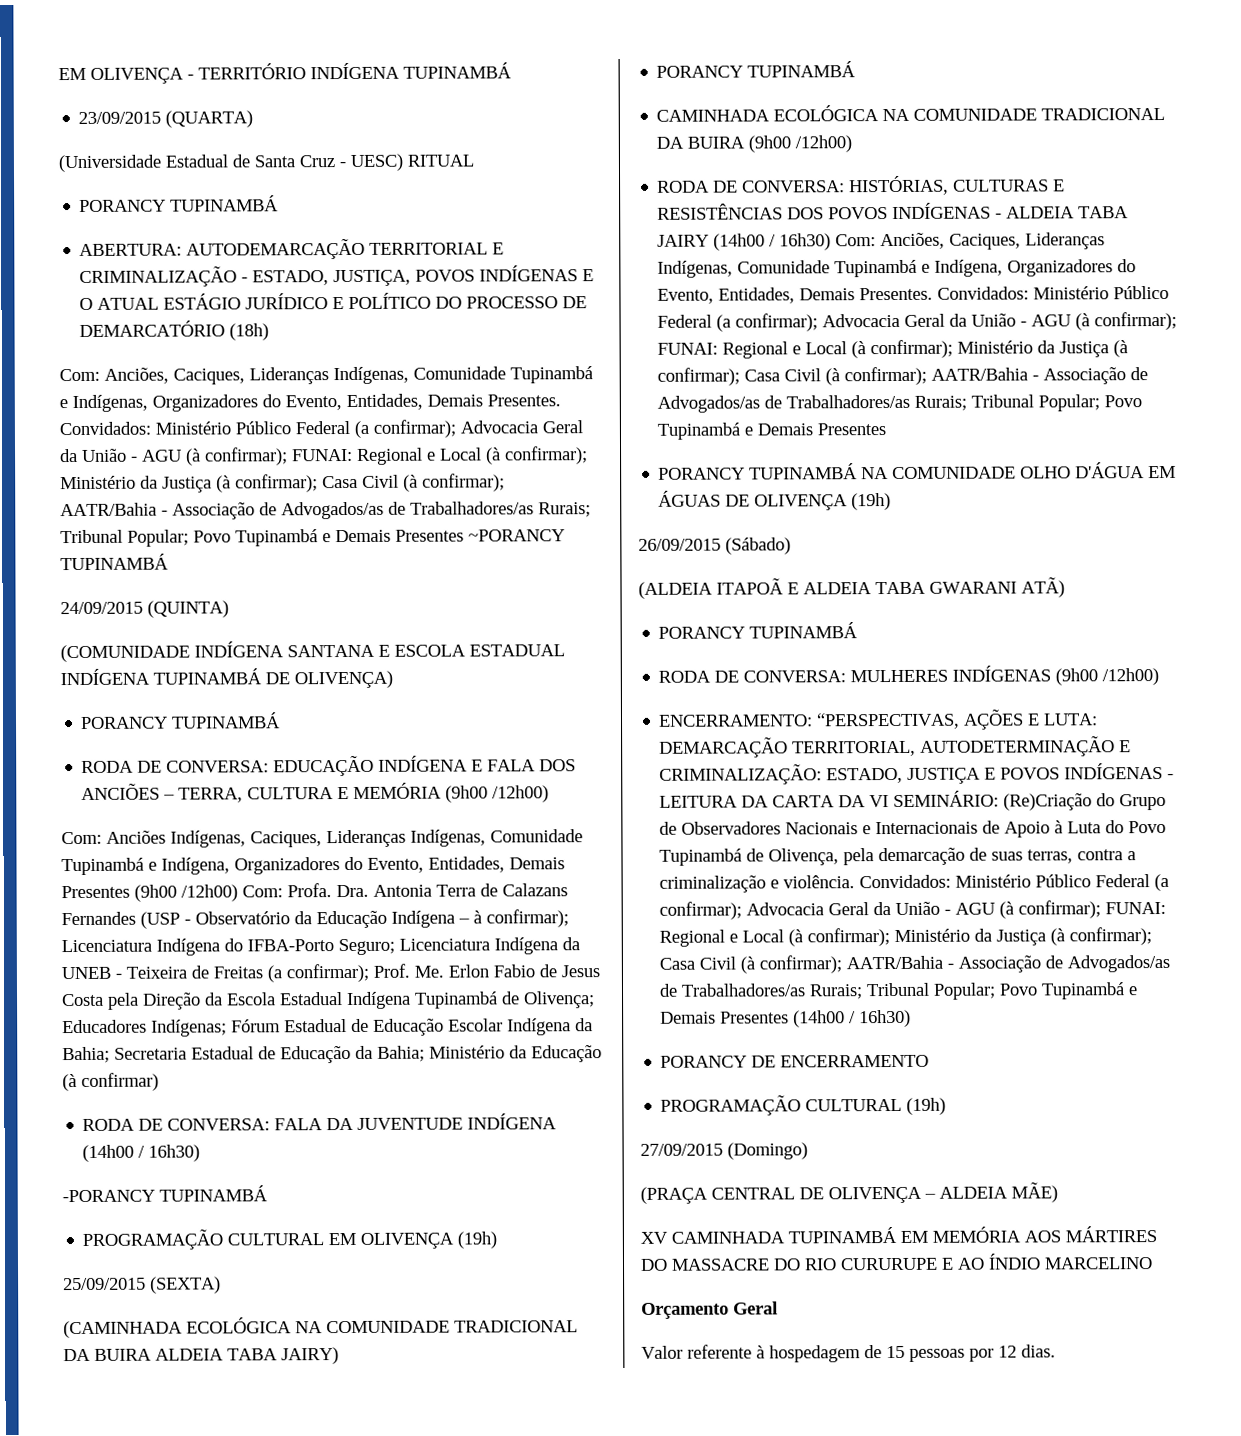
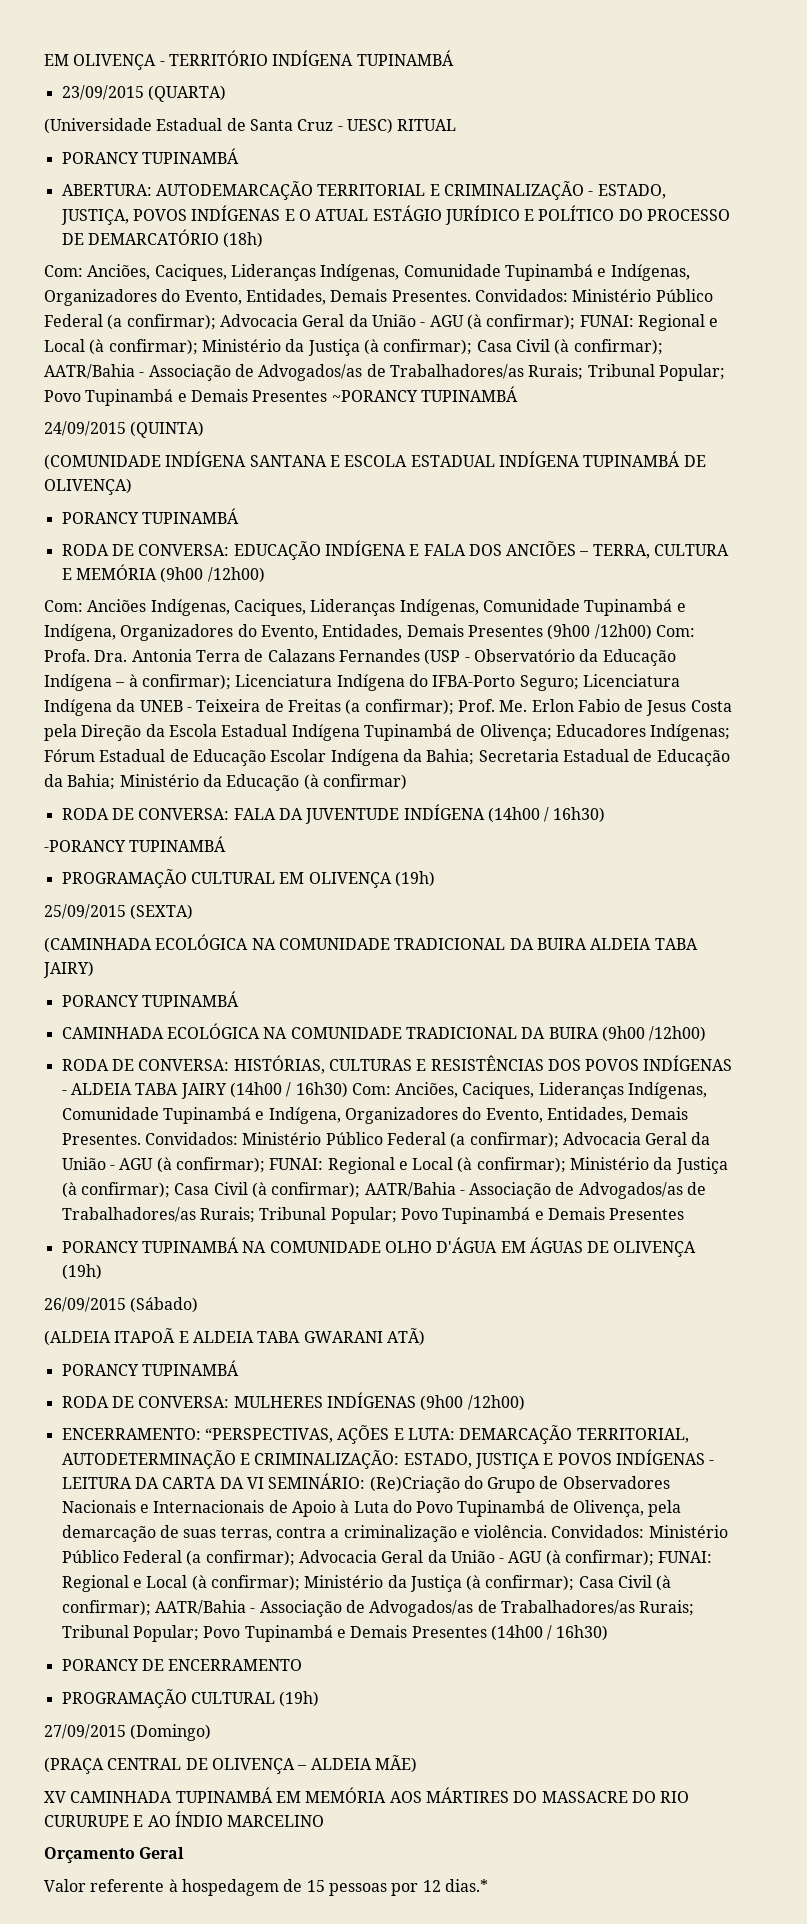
[1021,1344,1056,1358] dias. -> [444,1879,488,1892] dias.*

